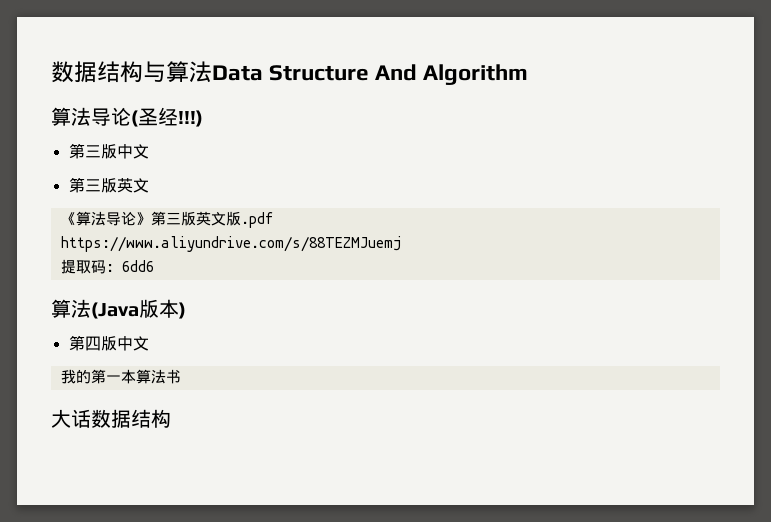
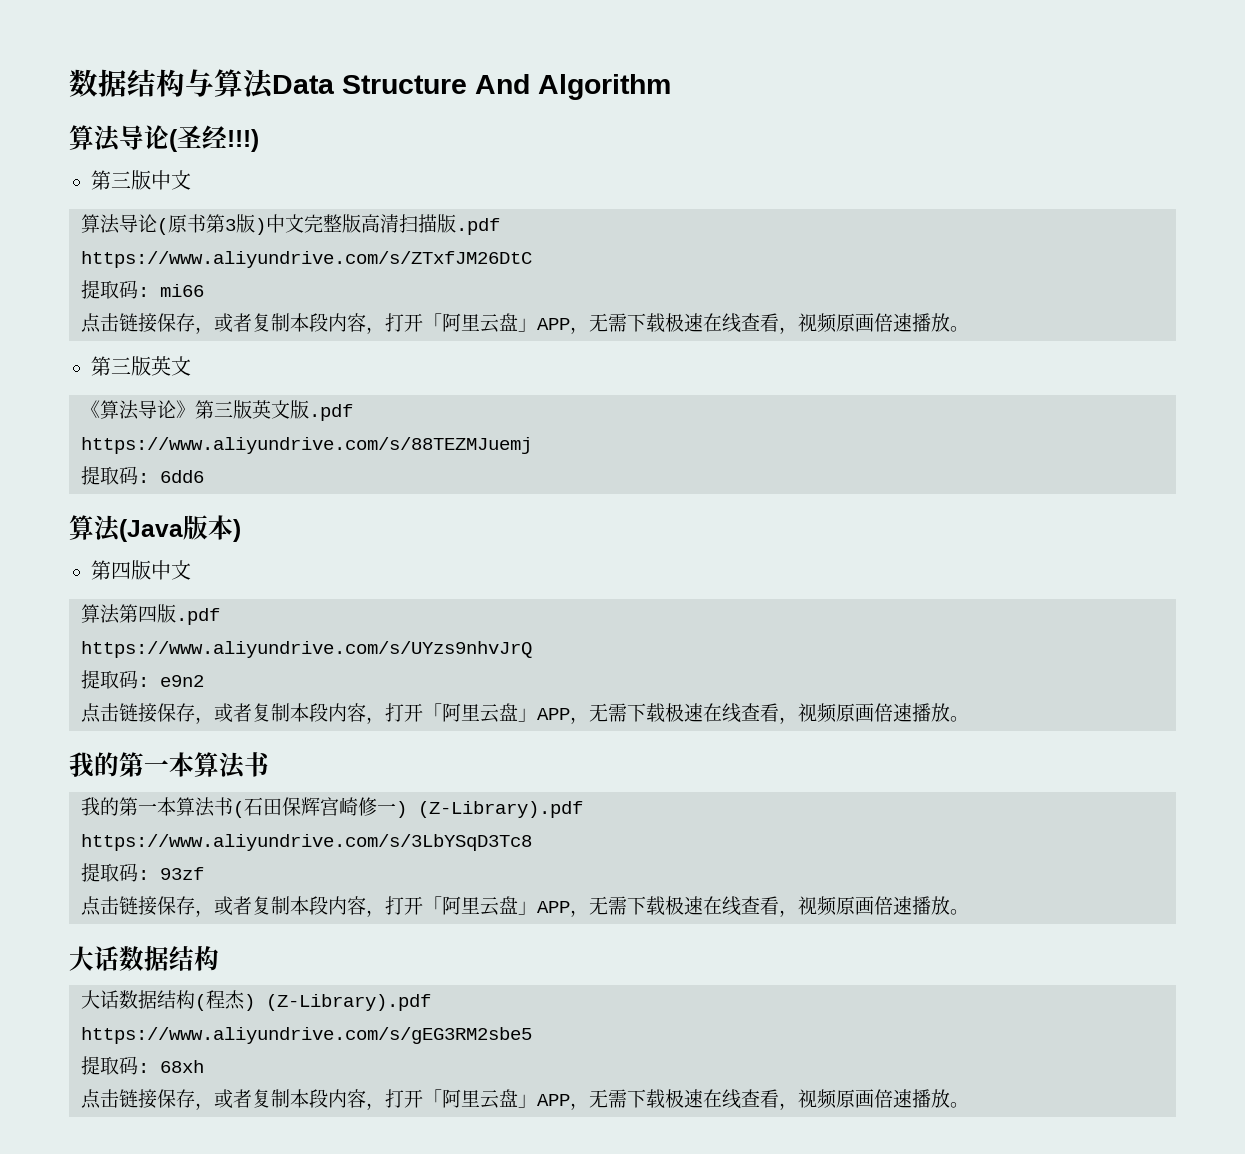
(149, 151) none -> [81,214,500,235] [81,251,532,268] [81,280,204,299] [81,313,969,334] // 算法导论(原书第3版)中文完整版高清扫描版.pdf // https://www.aliyundrive.com/s/ZTxfJM26DtC // 提取码: mi66 // 点击链接保存，或者复制本段内容，打开「阿里云盘」APP，无需下载极速在线查看，视频原画倍速播放。
[60,369,181,384] [51,409,171,428] 我的第一本算法书 // 大话数据结构 -> [81,604,220,625] [81,641,532,658] [81,670,204,689] [81,703,969,724] [69,752,269,779] [81,797,583,818] [81,834,532,851] [81,863,204,882] [81,896,969,917] [69,945,219,971] [81,990,431,1011] [81,1027,532,1044] [81,1056,204,1075] [81,1089,969,1110] 算法第四版.pdf // https://www.aliyundrive.com/s/UYzs9nhvJrQ // 提取码: e9n2 // 点击链接保存，或者复制本段内容，打开「阿里云盘」APP，无需下载极速在线查看，视频原画倍速播放。 // 我的第一本算法书 // 我的第一本算法书(石田保辉宫崎修一) (Z-Library).pdf // https://www.aliyundrive.com/s/3LbYSqD3Tc8 // 提取码: 93zf // 点击链接保存，或者复制本段内容，打开「阿里云盘」APP，无需下载极速在线查看，视频原画倍速播放。 // 大话数据结构 // 大话数据结构(程杰) (Z-Library).pdf // https://www.aliyundrive.com/s/gEG3RM2sbe5 // 提取码: 68xh // 点击链接保存，或者复制本段内容，打开「阿里云盘」APP，无需下载极速在线查看，视频原画倍速播放。

